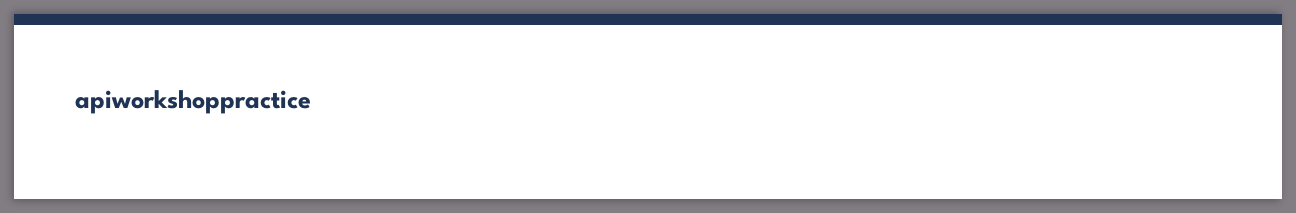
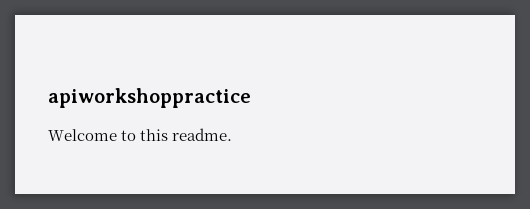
(311, 102) none -> [48,128,233,141] // Welcome to this readme.

